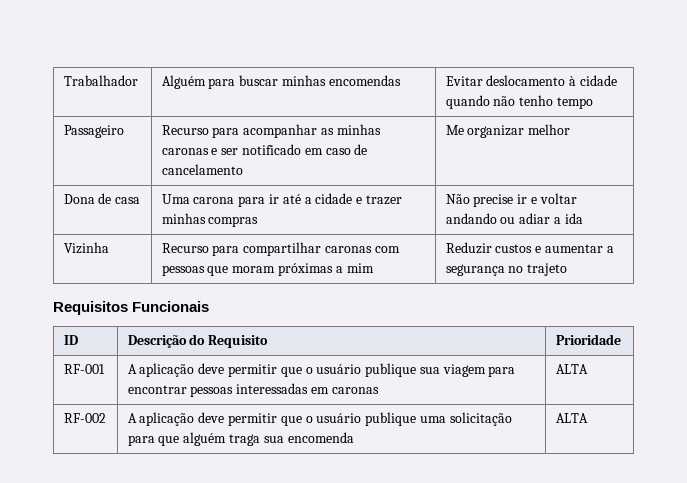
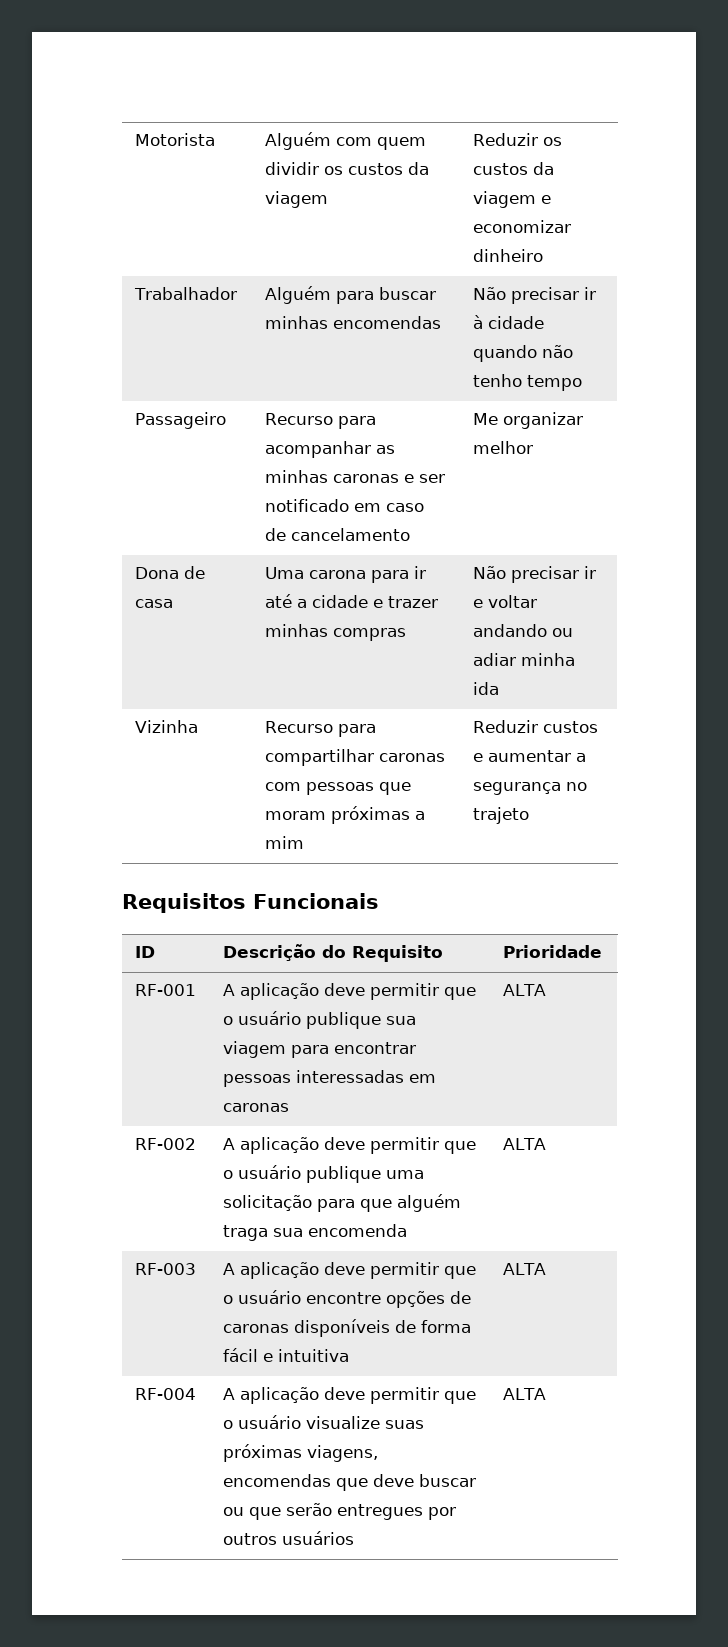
(63, 80) none -> [135,133,216,146] [265,132,427,150] [265,162,430,175] [265,191,329,208] [473,133,563,146] [473,162,555,175] [473,191,552,208] [473,220,572,233] [473,249,544,262] Motorista | Alguém com quem dividir os custos da viagem | Reduzir os custos da viagem e economizar dinheiro //
[445,75,566,86] Evitar deslocamento -> [473,287,597,304] Não precisar ir
[473,194,514,207] precise -> [511,566,580,583] precisar
[554,217,562,224] a -> [521,653,576,666] minha
(588, 418) none -> [135,1263,197,1275] [223,1262,477,1279] [223,1290,472,1308] [223,1319,472,1337] [223,1348,350,1362] [503,1263,547,1275] [135,1388,197,1400] [223,1387,477,1404] [223,1415,425,1429] [223,1444,379,1462] [223,1474,477,1491] [223,1503,457,1520] [223,1531,355,1545] [503,1388,547,1400] // RF-003 | A aplicação deve permitir que o usuário encontre opções de caronas disponíveis de forma fácil e intuitiva | ALTA // RF-004 | A aplicação deve permitir que o usuário visualize suas próximas viagens, encomendas que deve buscar ou que serão entregues por outros usuários | ALTA

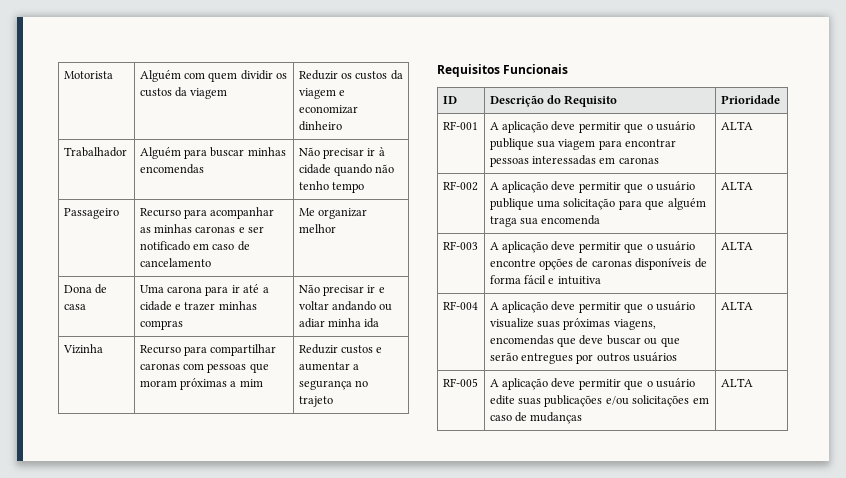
(547, 1394) none -> [442,378,478,387] [489,378,695,390] [489,395,709,407] [489,412,583,424] [720,378,753,387] // RF-005 | A aplicação deve permitir que o usuário edite suas publicações e/ou solicitações em caso de mudanças | ALTA

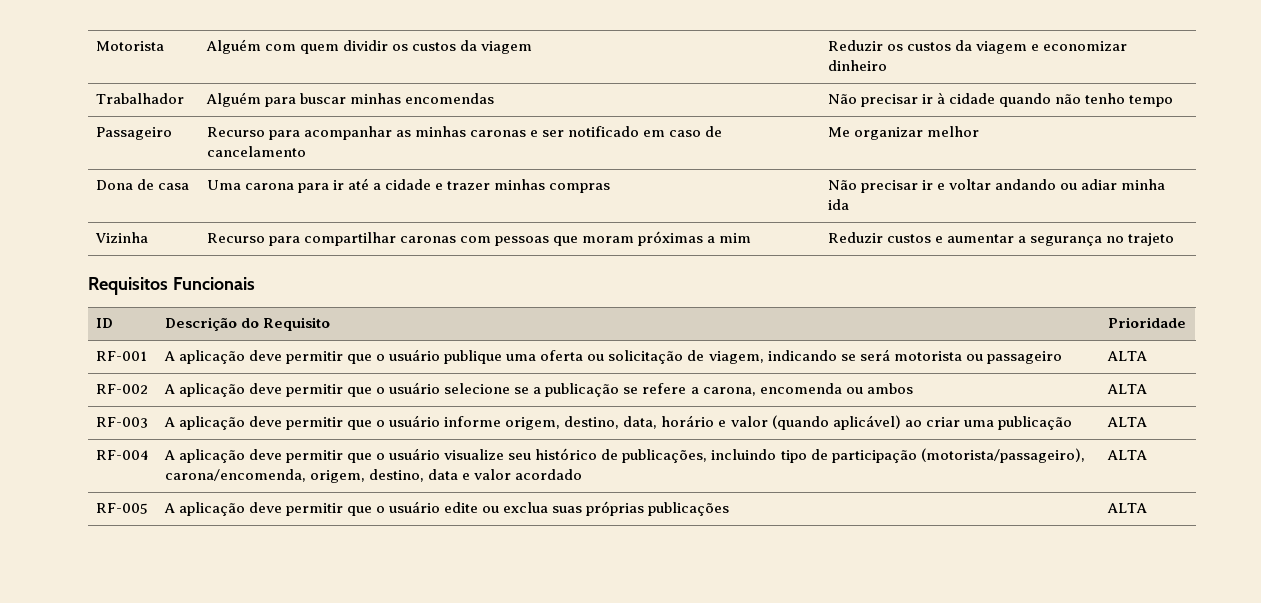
[536,139,677,150] [489,155,659,167] sua viagem para encontrar pessoas interessadas em caronas -> [506,349,1062,364] uma oferta ou solicitação de viagem, indicando se será motorista ou passageiro
[489,198,706,210] [489,216,538,227] publique uma solicitação para que alguém traga sua -> [444,383,756,397] selecione se a publicação se refere a carona,
(601, 220) none -> [845,383,913,394] ou ambos
[489,258,707,270] [489,275,601,285] encontre opções de caronas disponíveis de forma fácil e intuitiva -> [444,415,1072,430] informe origem, destino, data, horário e valor (quando aplicável) ao criar uma publicação
[536,318,656,330] [489,335,680,347] [489,352,678,364] suas próximas viagens, encomendas que deve buscar ou que serão entregues por outros usuários -> [508,448,1085,463] [164,469,583,483] seu histórico de publicações, incluindo tipo de participação (motorista/passageiro), carona/encomenda, origem, destino, data e valor acordado
[517,395,709,407] [489,412,583,424] suas publicações e/ou solicitações em caso de mudanças -> [482,501,730,516] ou exclua suas próprias publicações

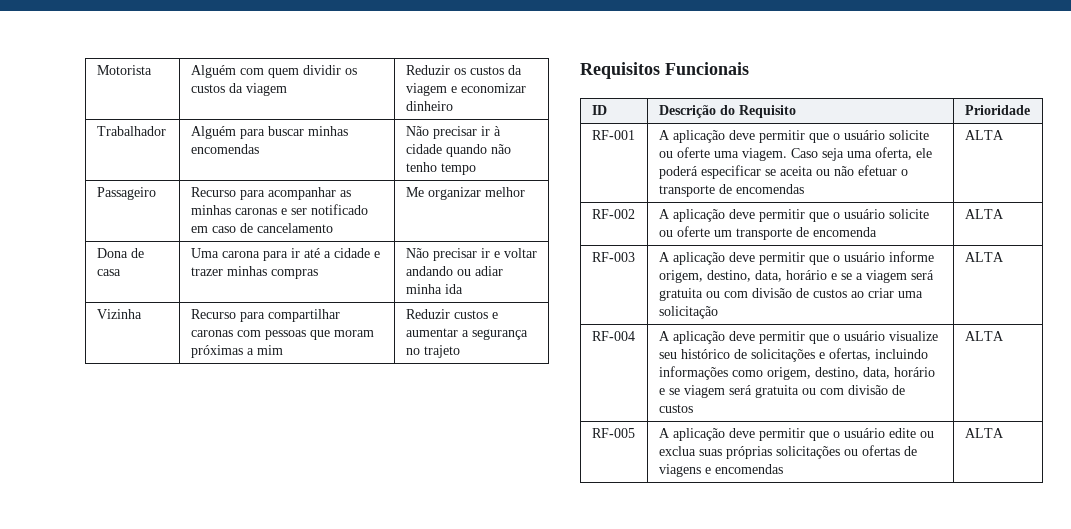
[444,349,1062,364] publique uma oferta ou solicitação de viagem, indicando se será motorista ou passageiro -> [888,130,929,140] [658,147,932,161] [658,165,908,179] [658,184,804,197] solicite ou oferte uma viagem. Caso seja uma oferta, ele poderá especificar se aceita ou não efetuar o transporte de encomendas
[444,383,756,397] selecione se a publicação se refere a carona, -> [888,209,929,219] [658,226,809,240] solicite ou oferte um transporte de
[845,383,913,394] ou ambos -> (877, 232) none
[730,415,901,430] valor (quando aplicável) -> [840,270,934,283] [658,288,847,301] se a viagem será gratuita ou com divisão de custos
[997,416,1072,430] publicação -> [658,306,718,319] solicitação
[622,448,1085,463] [164,469,583,483] publicações, incluindo tipo de participação (motorista/passageiro), carona/encomenda, origem, destino, data e valor acordado -> [750,348,928,362] [658,366,935,380] [658,385,905,398] [658,404,693,413] solicitações e ofertas, incluindo informações como origem, destino, data, horário e se viagem será gratuita ou com divisão de custos
[648,502,730,516] publicações -> [775,445,917,459] [658,464,783,477] solicitações ou ofertas de viagens e encomendas

